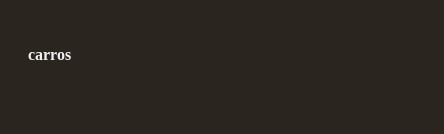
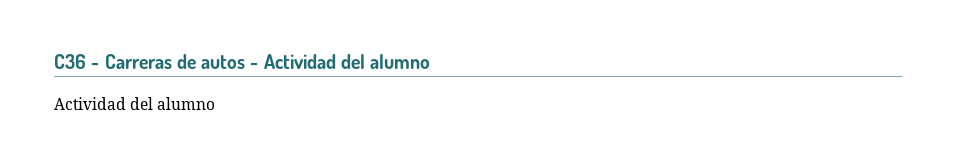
[28,52,71,60] carros -> [54,54,431,69] [54,97,216,110] C36 - Carreras de autos - Actividad del alumno // Actividad del alumno

